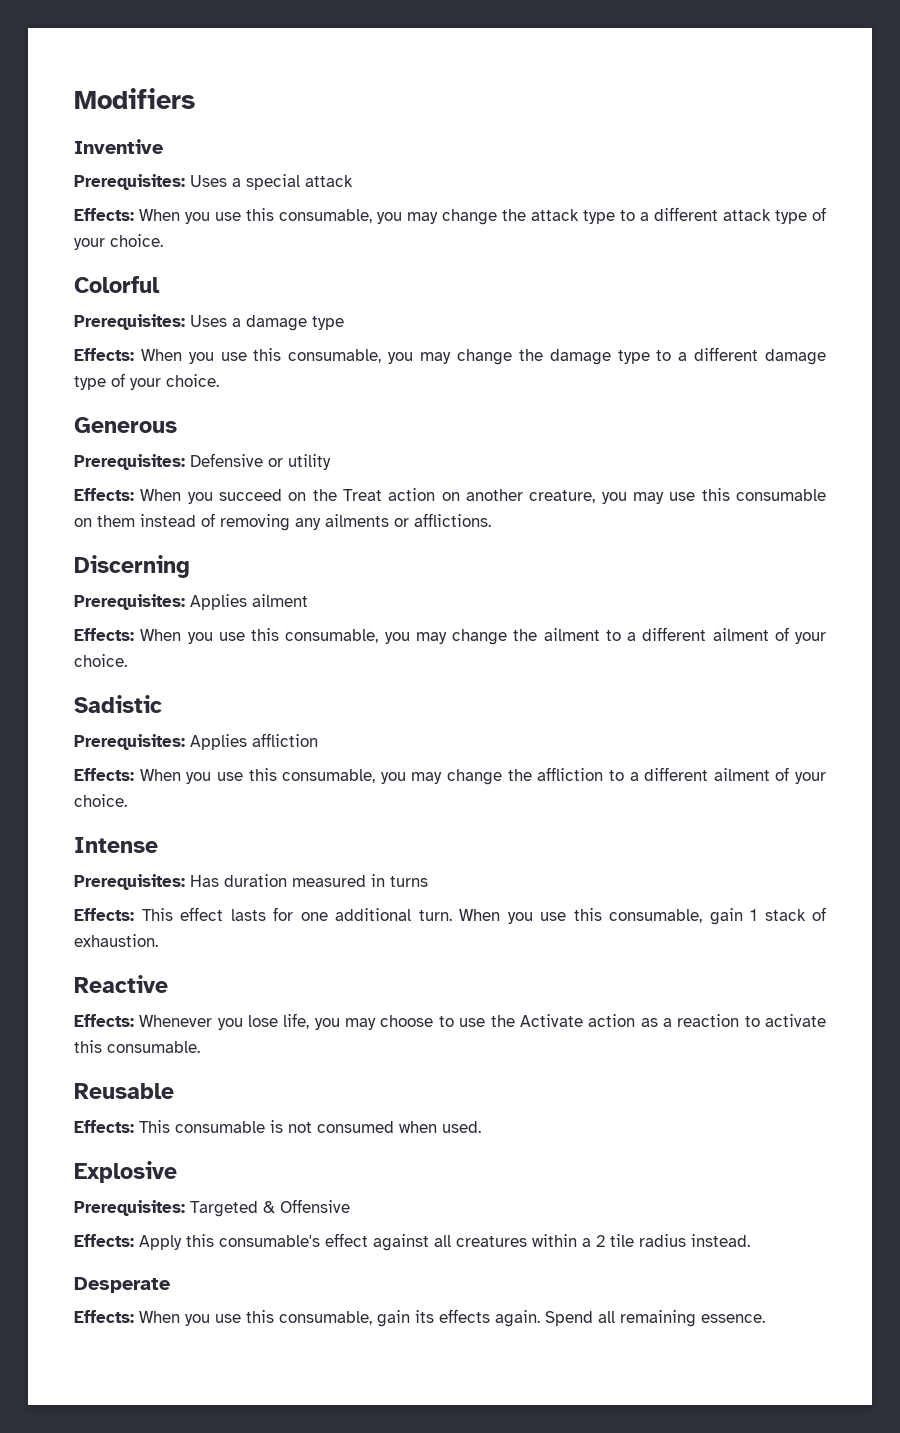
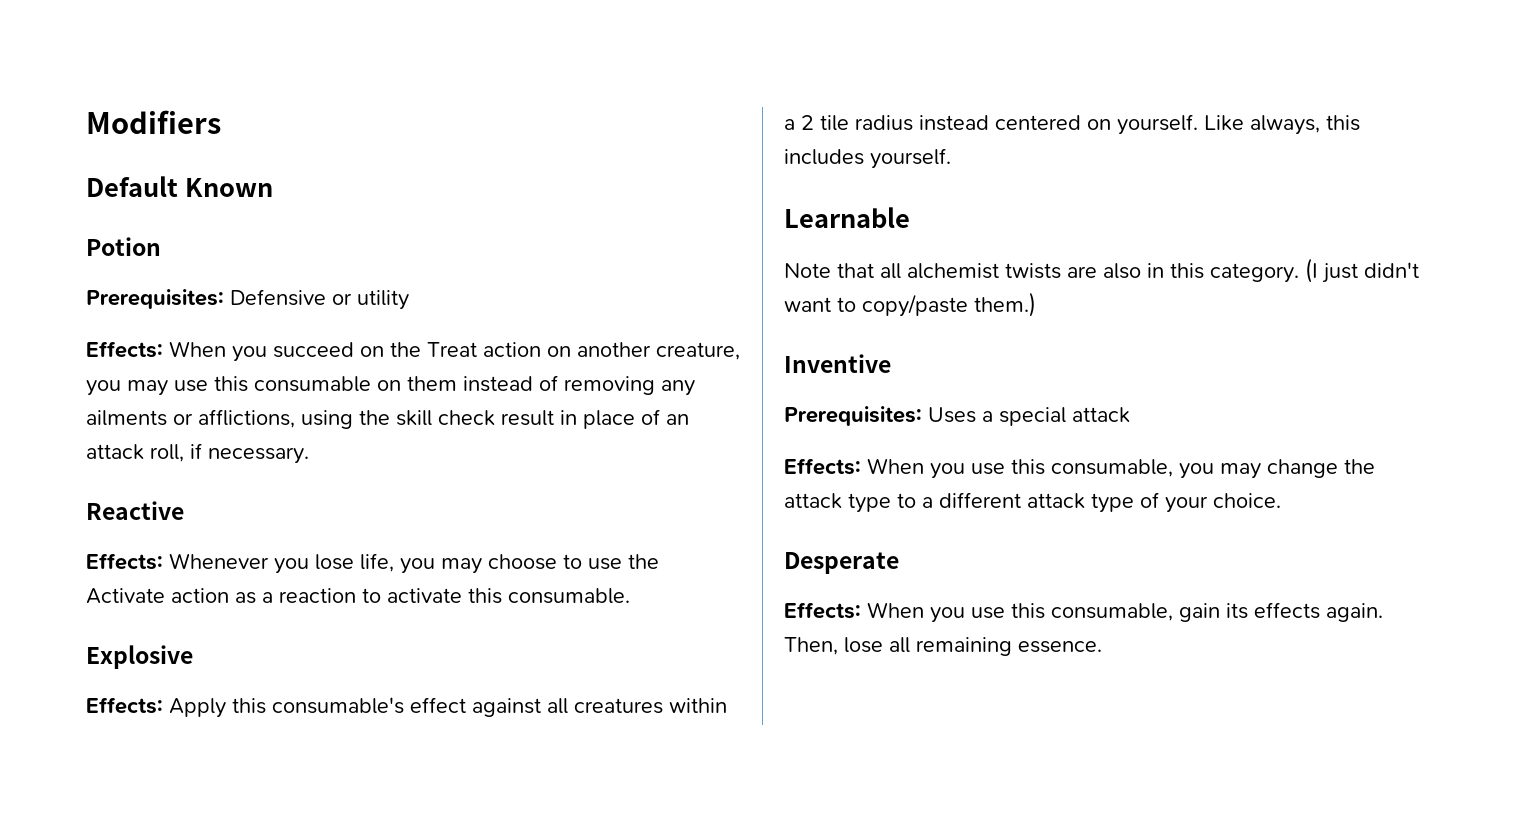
(195, 98) none -> [86,176,273,197] [86,237,161,256] [86,289,409,310] [86,341,740,362] [86,375,695,396] [86,409,689,429] [86,443,309,464] [86,501,184,520] [86,553,659,574] [86,588,630,604] [86,645,193,669] [86,697,727,718] [784,114,1360,135] [784,148,951,169] [784,207,910,228] [784,258,1419,283] [784,292,1036,317] // Default Known // Potion // Prerequisites: Defensive or utility // Effects: When you succeed on the Treat action on another creature, you may use this consumable on them instead of removing any ailments or afflictions, using the skill check result in place of an attack roll, if necessary. // Reactive // Effects: Whenever you lose life, you may choose to use the Activate action as a reaction to activate this consumable. // Explosive // Effects: Apply this consumable's effect against all creatures within a 2 tile radius instead centered on yourself. Like always, this includes yourself. // Learnable // Note that all alchemist twists are also in this category. (I just didn't want to copy/paste them.)
[74,276,160,293] [74,314,344,331] [74,347,827,365] [74,373,219,390] [74,417,177,433] [74,453,331,470] [74,488,827,504] [74,513,491,531] [74,555,190,578] [74,594,308,610] [74,627,826,645] [74,654,127,667] [74,695,162,713] [74,733,318,750] [74,767,826,785] [74,794,127,807] [74,837,158,853] [74,874,428,890] [74,907,826,925] [74,934,158,947] [74,975,168,993] [74,1013,827,1030] [74,1040,200,1053] [74,1083,174,1099] [74,1120,481,1133] [74,1161,177,1183] [74,1199,350,1217] [74,1233,750,1251] // Colorful // Prerequisites: Uses a damage type // Effects: When you use this consumable, you may change the damage type to a different damage type of your choice. // Generous // Prerequisites: Defensive or utility // Effects: When you succeed on the Treat action on another creature, you may use this consumable on them instead of removing any ailments or afflictions. // Discerning // Prerequisites: Applies ailment // Effects: When you use this consumable, you may change the ailment to a different ailment of your choice. // Sadistic // Prerequisites: Applies affliction // Effects: When you use this consumable, you may change the affliction to a different ailment of your choice. // Intense // Prerequisites: Has duration measured in turns // Effects: This effect lasts for one additional turn. When you use this consumable, gain 1 stack of exhaustion. // Reactive // Effects: Whenever you lose life, you may choose to use the Activate action as a reaction to activate this consumable. // Reusable // Effects: This consumable is not consumed when used. // Explosive // Prerequisites: Targeted & Offensive // Effects: Apply this consumable's effect against all creatures within a 2 tile radius instead. -> (1281, 500) none
[545,1311,593,1326] Spend -> [784,637,883,655] Then, lose

